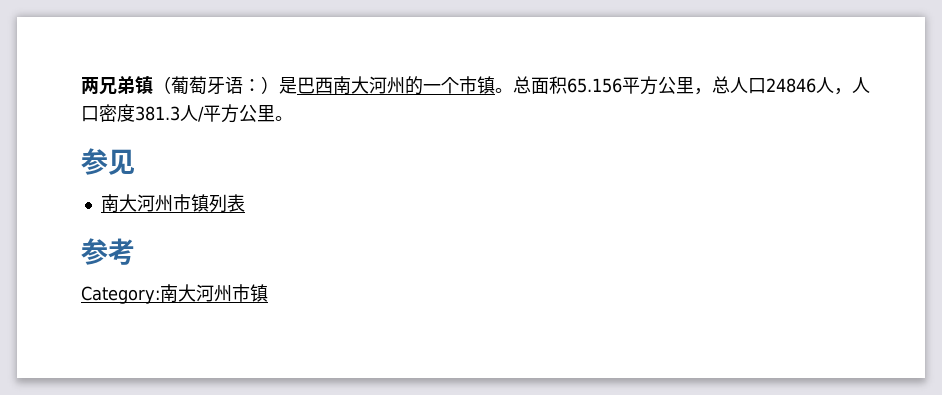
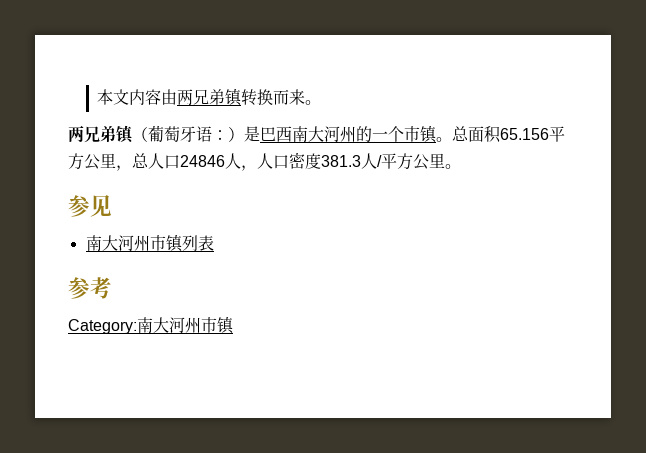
(81, 85) none -> [97,88,322,106] 本文内容由两兄弟镇转换而来。 //

